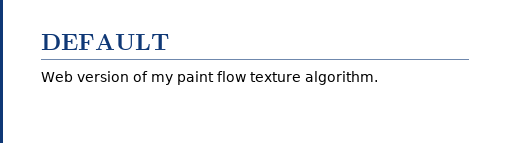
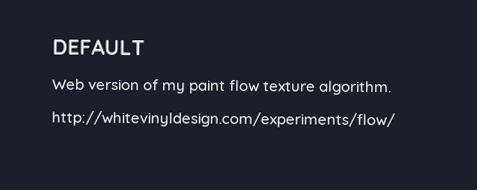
(378, 78) none -> [51,110,395,129] // http://whitevinyldesign.com/experiments/flow/

